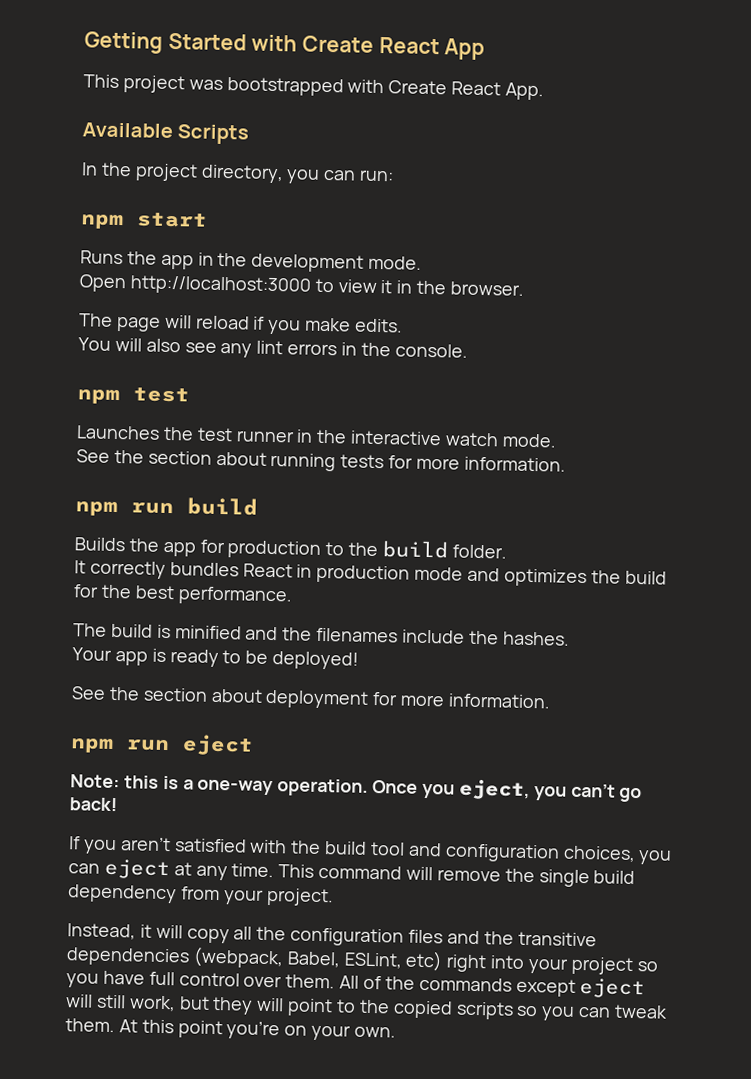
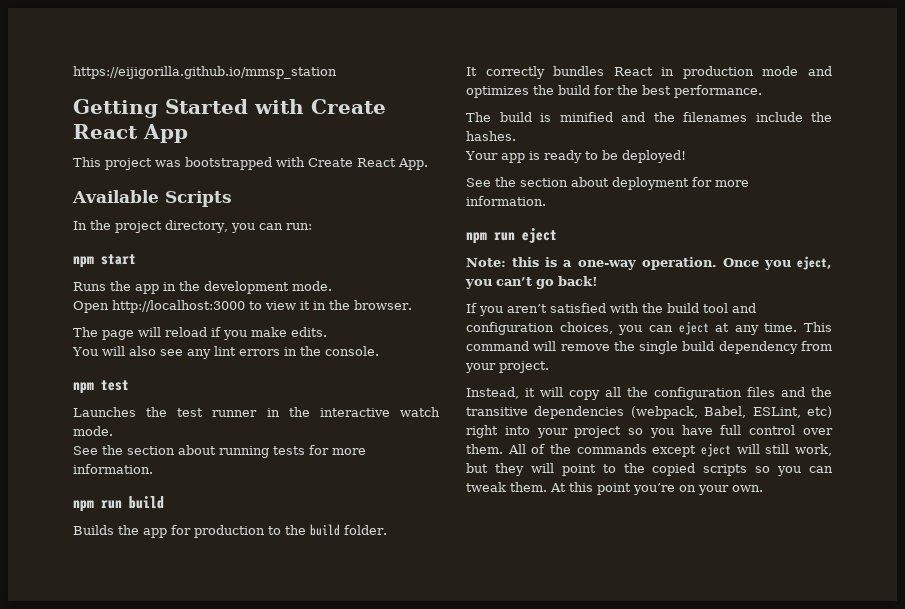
(84, 42) none -> [73,66,337,79] https://eijigorilla.github.io/mmsp_station //

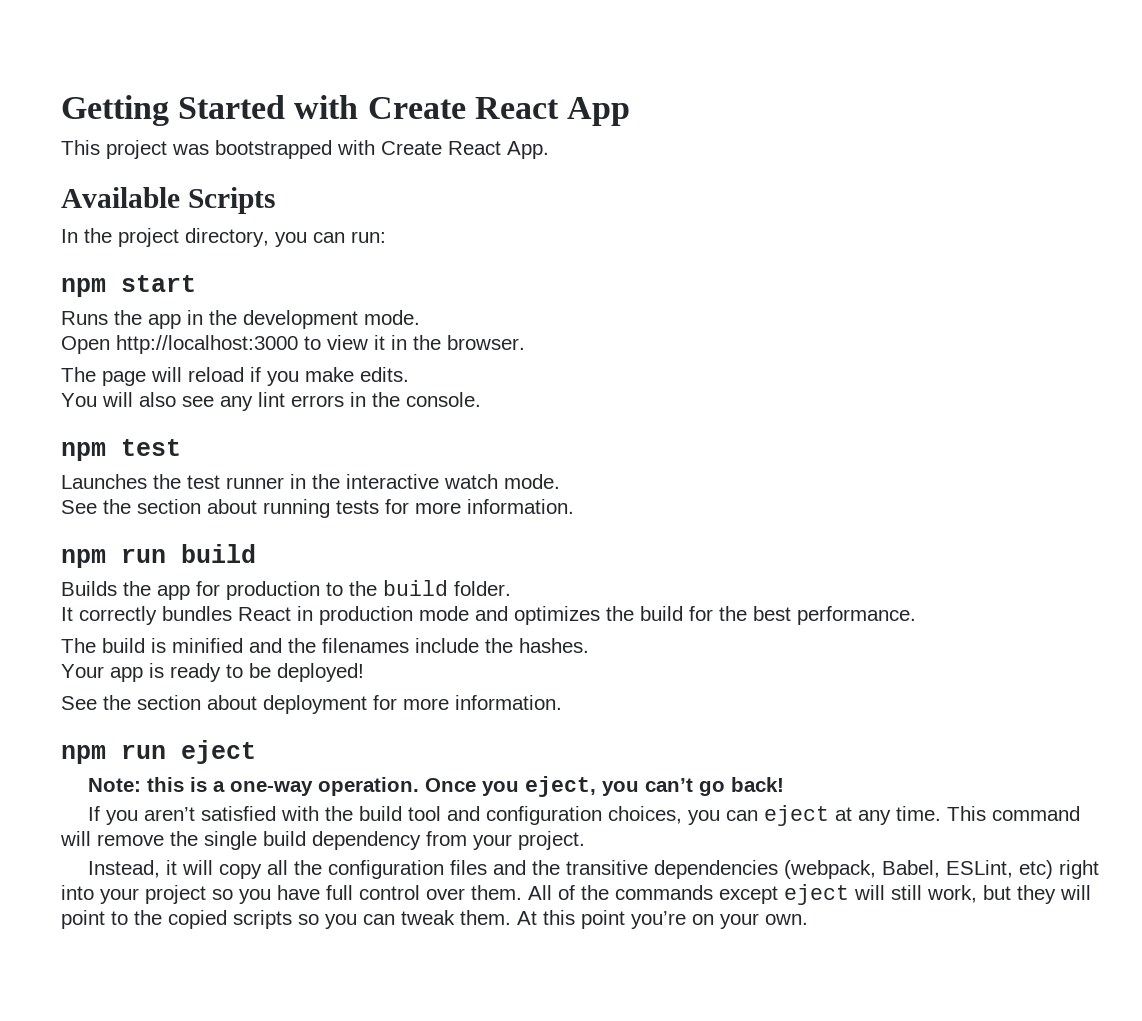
[73,66,337,79] https://eijigorilla.github.io/mmsp_station // -> (61, 110) none

